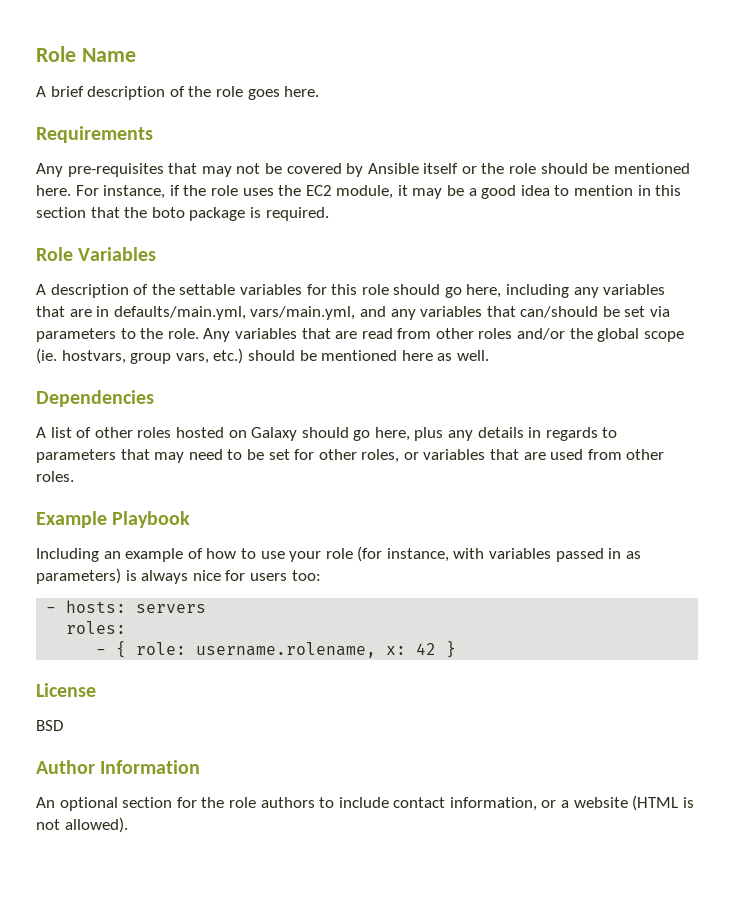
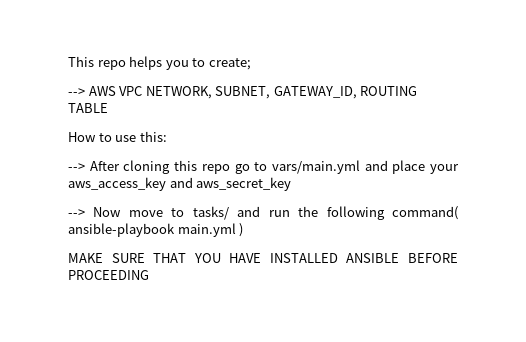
[36,46,136,62] [36,86,320,100] [36,126,153,143] [36,163,690,177] [36,185,682,199] [36,207,329,221] [36,247,157,261] [36,284,666,298] [36,306,671,320] [36,328,684,342] [36,348,489,364] [36,390,154,407] [36,427,618,441] [36,449,665,463] [36,471,74,482] [36,511,191,528] [36,546,641,562] [36,568,321,584] [46,600,207,613] [66,621,127,634] [96,641,457,658] [36,683,96,697] [36,720,63,731] [36,760,201,774] [36,795,694,811] [36,817,128,833] Role Name // A brief description of the role goes here. // Requirements // Any pre-requisites that may not be covered by Ansible itself or the role should be mentioned here. For instance, if the role uses the EC2 module, it may be a good idea to mention in this section that the boto package is required. // Role Variables // A description of the settable variables for this role should go here, including any variables that are in defaults/main.yml, vars/main.yml, and any variables that can/should be set via parameters to the role. Any variables that are read from other roles and/or the global scope (ie. hostvars, group vars, etc.) should be mentioned here as well. // Dependencies // A list of other roles hosted on Galaxy should go here, plus any details in regards to parameters that may need to be set for other roles, or variables that are used from other roles. // Example Playbook // Including an example of how to use your role (for instance, with variables passed in as parameters) is always nice for users too: // - hosts: servers // roles: // - { role: username.rolename, x: 42 } // License // BSD // Author Information // An optional section for the role authors to include contact information, or a website (HTML is not allowed). -> [68,56,251,70] [68,86,418,99] [68,103,108,113] [68,131,167,142] [68,160,459,174] [68,177,292,191] [68,206,458,220] [68,223,244,237] [68,253,458,263] [68,270,149,280] This repo helps you to create; // --> AWS VPC NETWORK, SUBNET, GATEWAY_ID, ROUTING TABLE // How to use this: // --> After cloning this repo go to vars/main.yml and place your aws_access_key and aws_secret_key // --> Now move to tasks/ and run the following command( ansible-playbook main.yml ) // MAKE SURE THAT YOU HAVE INSTALLED ANSIBLE BEFORE PROCEEDING

